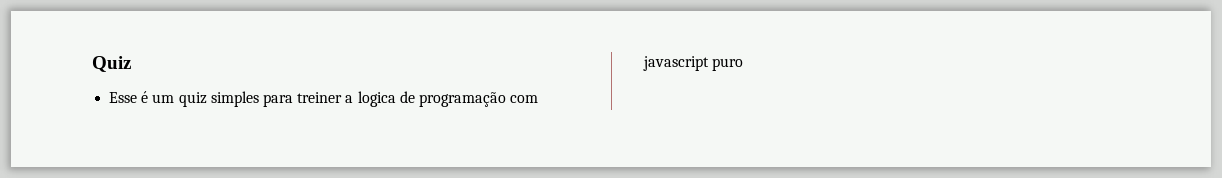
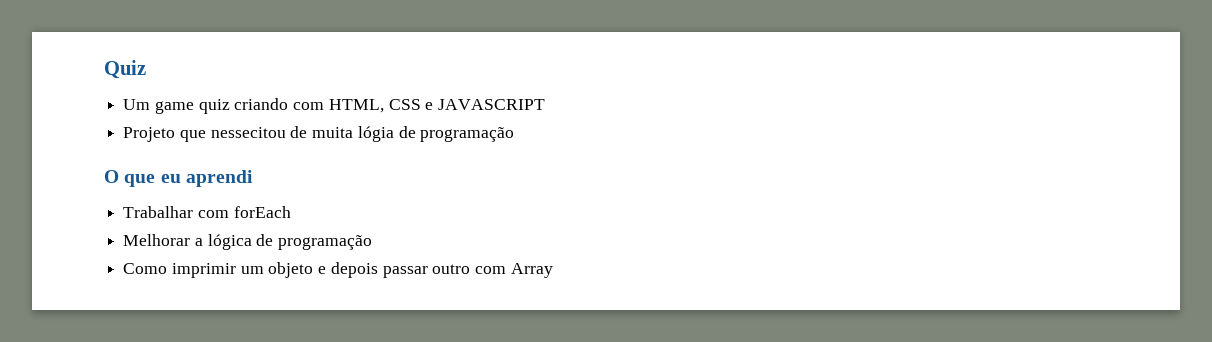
[109,91,539,107] [643,56,744,71] Esse é um quiz simples para treiner a logica de programação com javascript puro -> [123,98,546,114] [123,126,515,142] [104,170,253,187] [123,206,291,218] [123,234,373,250] [123,262,553,278] Um game quiz criando com HTML, CSS e JAVASCRIPT // Projeto que nessecitou de muita lógia de programação // O que eu aprendi // Trabalhar com forEach // Melhorar a lógica de programação // Como imprimir um objeto e depois passar outro com Array

